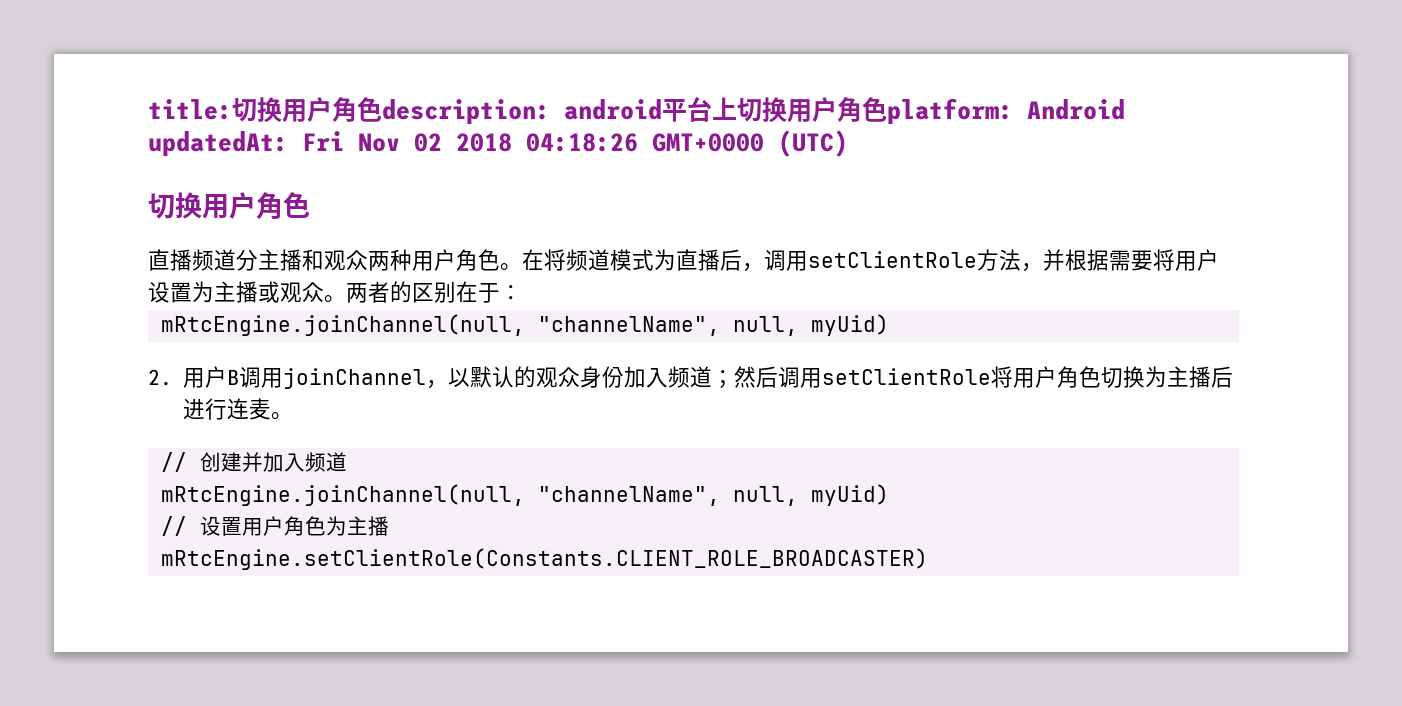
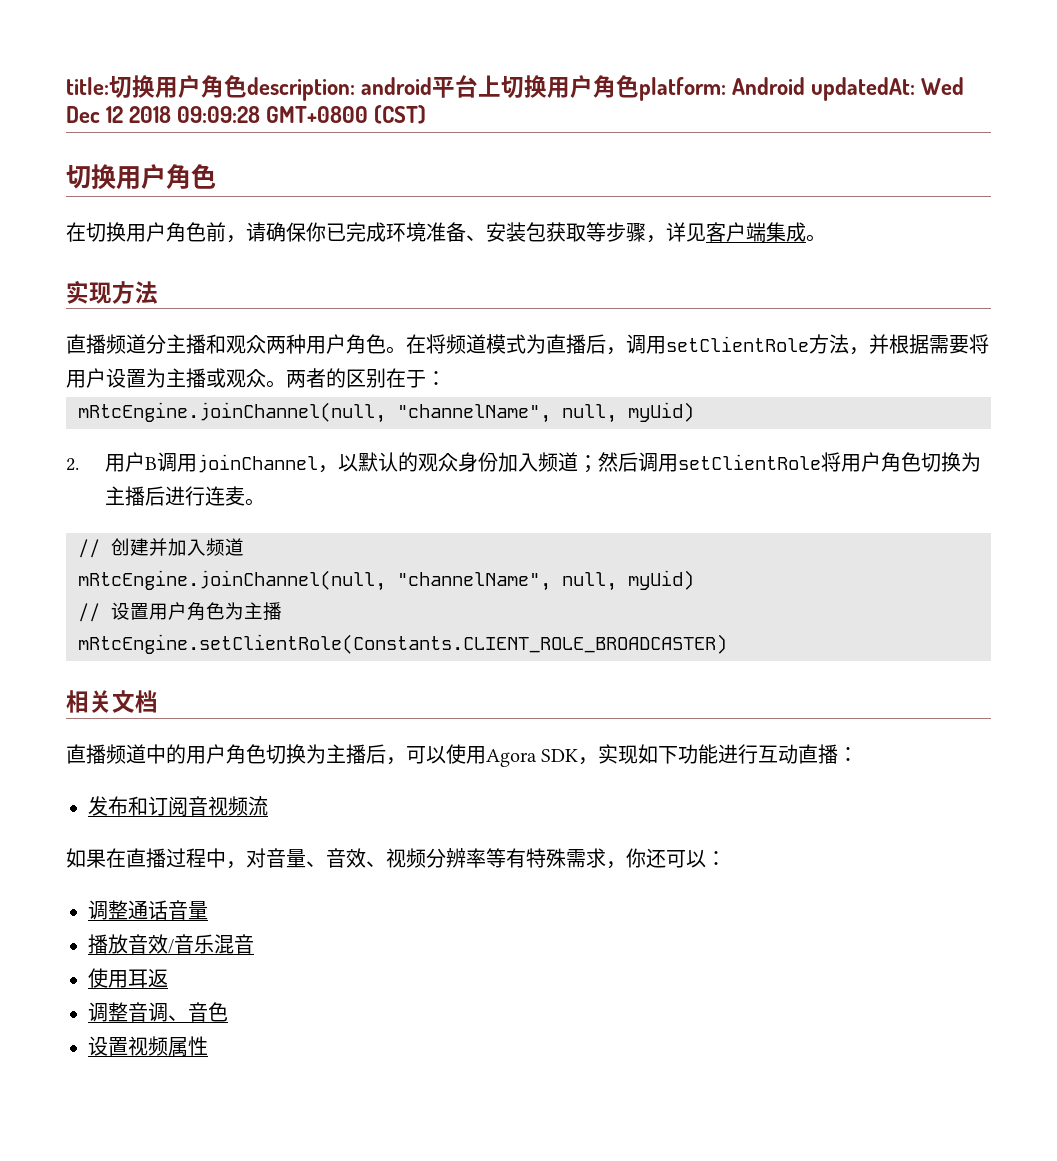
[302,130,848,157] [148,192,310,220] Fri Nov 02 2018 04:18:26 GMT+0000 (UTC) // 切换用户角色 -> [921,77,965,95] [66,105,427,124] [66,164,216,190] [66,222,826,243] [66,280,158,304] Wed Dec 12 2018 09:09:28 GMT+0800 (CST) // 切换用户角色 // 在切换用户角色前，请确保你已完成环境准备、安装包获取等步骤，详见客户端集成。 // 实现方法
(928, 559) none -> [66,690,158,713] [66,744,859,767] [88,796,268,816] [66,848,726,869] [88,900,208,920] [88,934,254,954] [88,968,168,988] [88,1002,228,1022] [88,1036,208,1057] // 相关文档 // 直播频道中的用户角色切换为主播后，可以使用Agora SDK，实现如下功能进行互动直播： // 发布和订阅音视频流 // 如果在直播过程中，对音量、音效、视频分辨率等有特殊需求，你还可以： // 调整通话音量 // 播放音效/音乐混音 // 使用耳返 // 调整音调、音色 // 设置视频属性

